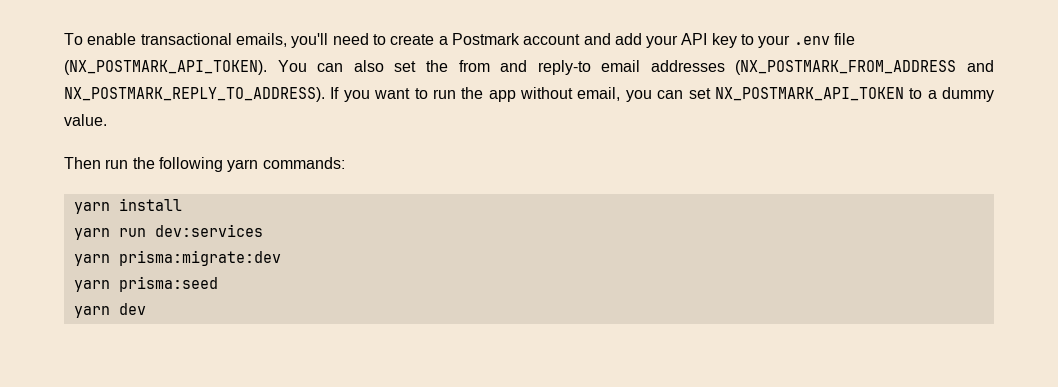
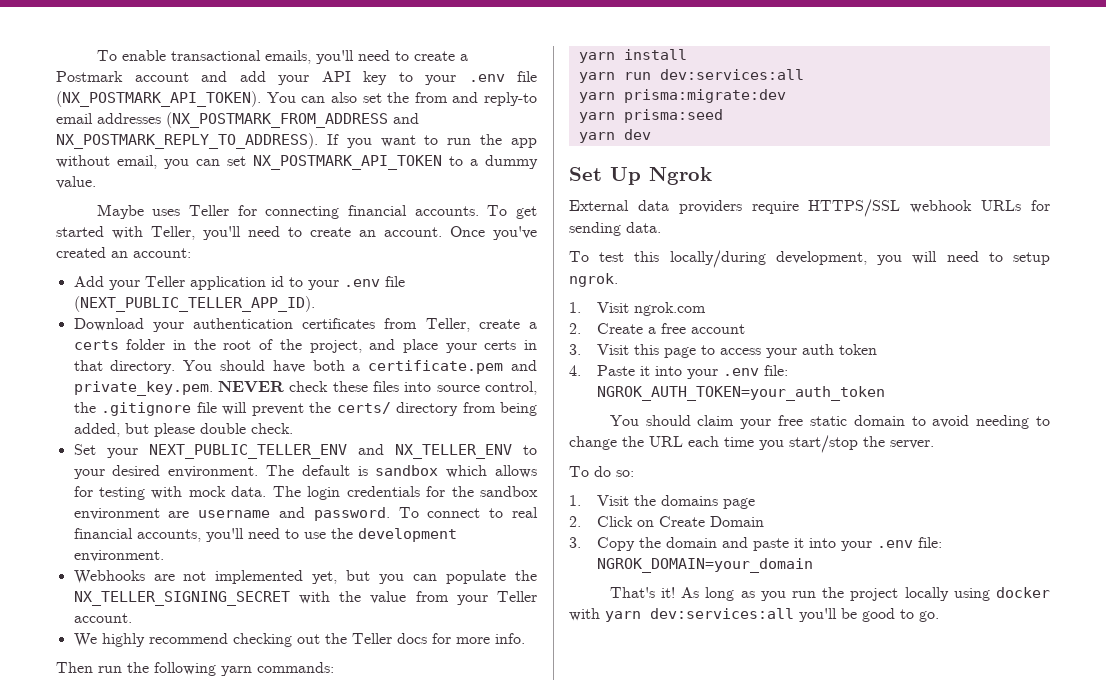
(107, 120) none -> [96,204,537,219] [56,226,537,240] [56,247,191,258] [73,276,405,290] [73,296,315,312] [73,318,537,332] [73,339,537,353] [73,360,537,374] [73,381,537,396] [73,402,537,416] [73,423,293,437] [73,444,537,459] [73,465,537,479] [73,486,538,500] [73,507,538,521] [73,528,457,542] [73,550,164,562] [73,570,537,584] [73,591,537,606] [73,613,132,623] [73,633,525,647] // Maybe uses Teller for connecting financial accounts. To get started with Teller, you'll need to create an account. Once you've created an account: // Add your Teller application id to your .env file (NEXT_PUBLIC_TELLER_APP_ID). // Download your authentication certificates from Teller, create a certs folder in the root of the project, and place your certs in that directory. You should have both a certificate.pem and private_key.pem. NEVER check these files into source control, the .gitignore file will prevent the certs/ directory from being added, but please double check. // Set your NEXT_PUBLIC_TELLER_ENV and NX_TELLER_ENV to your desired environment. The default is sandbox which allows for testing with mock data. The login credentials for the sandbox environment are username and password. To connect to real financial accounts, you'll need to use the development environment. // Webhooks are not implemented yet, but you can populate the NX_TELLER_SIGNING_SECRET with the value from your Teller account. // We highly recommend checking out the Teller docs for more info.
[154,224,263,237] dev:services -> [659,69,804,80] dev:services:all
(146, 309) none -> [569,167,712,185] [569,199,1050,217] [569,222,661,236] [569,250,1050,268] [569,273,618,287] [569,302,707,316] [569,323,746,334] [569,344,878,358] [569,365,789,379] [597,386,886,401] [609,415,1050,429] [569,435,934,453] [569,466,634,477] [569,495,756,509] [569,516,765,527] [569,537,943,551] [597,558,814,573] [609,587,1050,601] [569,608,939,622] // Set Up Ngrok // External data providers require HTTPS/SSL webhook URLs for sending data. // To test this locally/during development, you will need to setup ngrok. // 1. Visit ngrok.com // 2. Create a free account // 3. Visit this page to access your auth token // 4. Paste it into your .env file: NGROK_AUTH_TOKEN=your_auth_token // You should claim your free static domain to avoid needing to change the URL each time you start/stop the server. // To do so: // 1. Visit the domains page // 2. Click on Create Domain // 3. Copy the domain and paste it into your .env file: NGROK_DOMAIN=your_domain // That's it! As long as you run the project locally using docker with yarn dev:services:all you'll be good to go.

